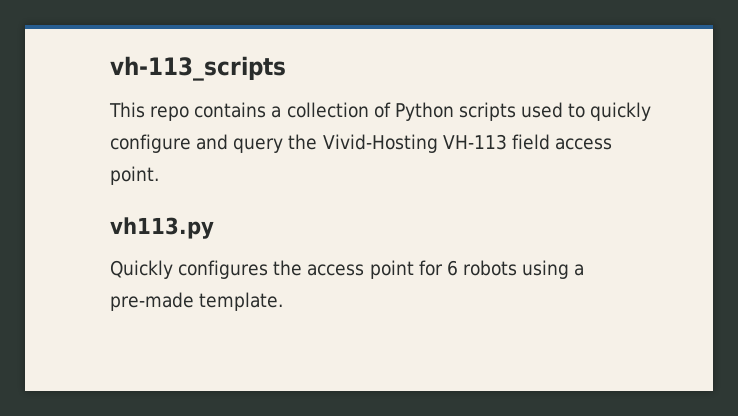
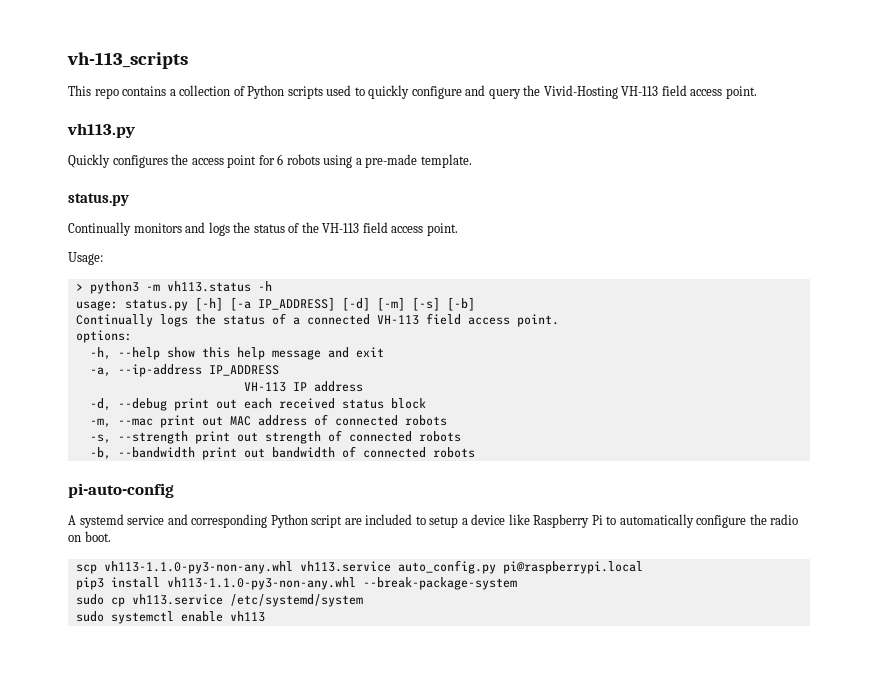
(284, 301) none -> [68,193,129,206] [68,222,458,236] [68,252,103,265] [75,281,272,294] [75,297,475,311] [75,313,559,327] [75,330,132,343] [89,347,384,360] [89,364,279,377] [243,381,363,392] [89,398,426,411] [89,414,447,428] [89,430,461,444] [89,446,475,460] [68,483,174,498] [68,514,799,528] [68,531,111,542] [75,560,643,574] [75,577,517,590] [75,594,363,607] [75,611,265,624] // status.py // Continually monitors and logs the status of the VH-113 field access point. // Usage: // > python3 -m vh113.status -h // usage: status.py [-h] [-a IP_ADDRESS] [-d] [-m] [-s] [-b] // Continually logs the status of a connected VH-113 field access point. // options: // -h, --help show this help message and exit // -a, --ip-address IP_ADDRESS // VH-113 IP address // -d, --debug print out each received status block // -m, --mac print out MAC address of connected robots // -s, --strength print out strength of connected robots // -b, --bandwidth print out bandwidth of connected robots // pi-auto-config // A systemd service and corresponding Python script are included to setup a device like Raspberry Pi to automatically configure the radio on boot. // scp vh113-1.1.0-py3-non-any.whl vh113.service auto_config.py pi@raspberrypi.local // pip3 install vh113-1.1.0-py3-non-any.whl --break-package-system // sudo cp vh113.service /etc/systemd/system // sudo systemctl enable vh113

